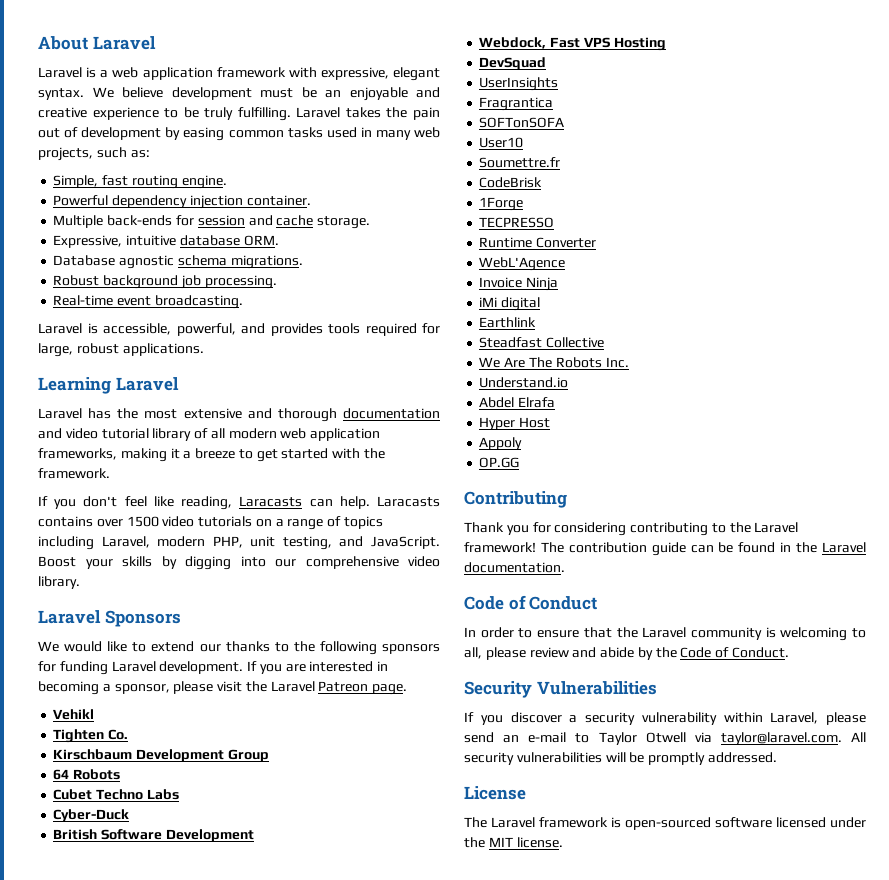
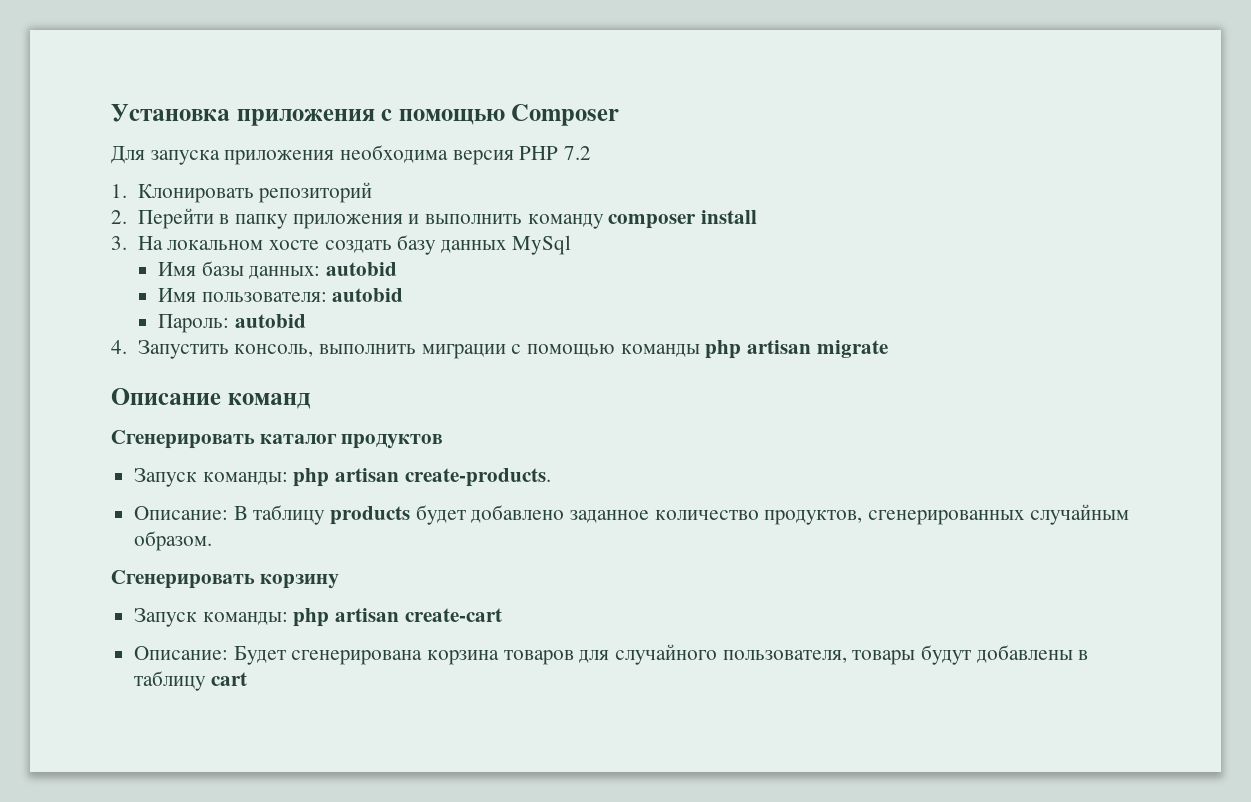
[38,36,156,50] [38,67,440,81] [38,87,440,101] [38,107,440,121] [38,127,441,141] [38,147,150,161] [53,175,227,189] [53,195,311,209] [53,215,371,229] [53,235,279,248] [53,255,303,269] [53,275,277,289] [53,295,243,309] [38,323,440,336] [38,343,204,357] [38,377,179,394] [38,408,440,422] [38,428,381,441] [38,448,386,462] [38,468,110,479] [38,496,441,510] [38,516,384,530] [38,536,440,550] [38,556,440,570] [38,576,80,589] [38,610,181,627] [38,641,440,655] [38,661,389,675] [38,681,408,695] [53,709,95,720] [53,729,129,743] [53,749,269,762] [53,769,121,780] [53,789,179,800] [53,809,130,822] [53,829,254,842] [479,37,666,51] [479,57,547,70] [479,77,559,91] [479,97,554,111] [479,117,565,128] [479,137,524,148] [479,157,561,168] [479,177,543,188] [479,197,524,211] [479,217,555,228] [479,237,597,248] [479,257,566,271] [479,277,559,291] [479,297,541,311] [479,317,537,328] [479,337,605,348] [479,357,629,368] [479,377,569,388] [479,397,556,408] [479,417,551,430] [479,437,523,450] [479,457,520,468] [464,491,567,508] [464,522,799,536] [464,542,867,556] [464,562,565,573] [464,595,598,610] [464,627,866,641] [464,647,790,660] [464,681,657,698] [464,712,866,725] [464,732,866,745] [464,752,777,765] [464,786,526,800] [464,817,866,830] [464,837,563,848] About Laravel // Laravel is a web application framework with expressive, elegant syntax. We believe development must be an enjoyable and creative experience to be truly fulfilling. Laravel takes the pain out of development by easing common tasks used in many web projects, such as: // Simple, fast routing engine. // Powerful dependency injection container. // Multiple back-ends for session and cache storage. // Expressive, intuitive database ORM. // Database agnostic schema migrations. // Robust background job processing. // Real-time event broadcasting. // Laravel is accessible, powerful, and provides tools required for large, robust applications. // Learning Laravel // Laravel has the most extensive and thorough documentation and video tutorial library of all modern web application frameworks, making it a breeze to get started with the framework. // If you don't feel like reading, Laracasts can help. Laracasts contains over 1500 video tutorials on a range of topics including Laravel, modern PHP, unit testing, and JavaScript. Boost your skills by digging into our comprehensive video library. // Laravel Sponsors // We would like to extend our thanks to the following sponsors for funding Laravel development. If you are interested in becoming a sponsor, please visit the Laravel Patreon page. // Vehikl // Tighten Co. // Kirschbaum Development Group // 64 Robots // Cubet Techno Labs // Cyber-Duck // British Software Development // Webdock, Fast VPS Hosting // DevSquad // UserInsights // Fragrantica // SOFTonSOFA // User10 // Soumettre.fr // CodeBrisk // 1Forge // TECPRESSO // Runtime Converter // WebL'Agence // Invoice Ninja // iMi digital // Earthlink // Steadfast Collective // We Are The Robots Inc. // Understand.io // Abdel Elrafa // Hyper Host // Appoly // OP.GG // Contributing // Thank you for considering contributing to the Laravel framework! The contribution guide can be found in the Laravel documentation. // Code of Conduct // In order to ensure that the Laravel community is welcoming to all, please review and abide by the Code of Conduct. // Security Vulnerabilities // If you discover a security vulnerability within Laravel, please send an e-mail to Taylor Otwell via taylor@laravel.com. All security vulnerabilities will be promptly addressed. // License // The Laravel framework is open-sourced software licensed under the MIT license. -> [111,104,620,126] [111,145,592,165] [111,182,373,203] [111,208,757,229] [111,235,571,255] [157,261,397,279] [157,288,404,302] [157,314,306,333] [111,340,888,359] [111,388,310,409] [111,430,443,449] [134,468,551,487] [134,504,1129,525] [134,531,213,551] [111,570,339,589] [134,608,502,627] [134,644,1089,665] [134,671,247,691] Установка приложения с помощью Composer // Для запуска приложения необходима версия PHP 7.2 // 1. Клонировать репозиторий // 2. Перейти в папку приложения и выполнить команду composer install // 3. На локальном хосте создать базу данных MySql // Имя базы данных: autobid // Имя пользователя: autobid // Пароль: autobid // 4. Запустить консоль, выполнить миграции с помощью команды php artisan migrate // Описание команд // Сгенерировать каталог продуктов // Запуск команды: php artisan create-products. // Описание: В таблицу products будет добавлено заданное количество продуктов, сгенерированных случайным образом. // Сгенерировать корзину // Запуск команды: php artisan create-cart // Описание: Будет сгенерирована корзина товаров для случайного пользователя, товары будут добавлены в таблицу cart

